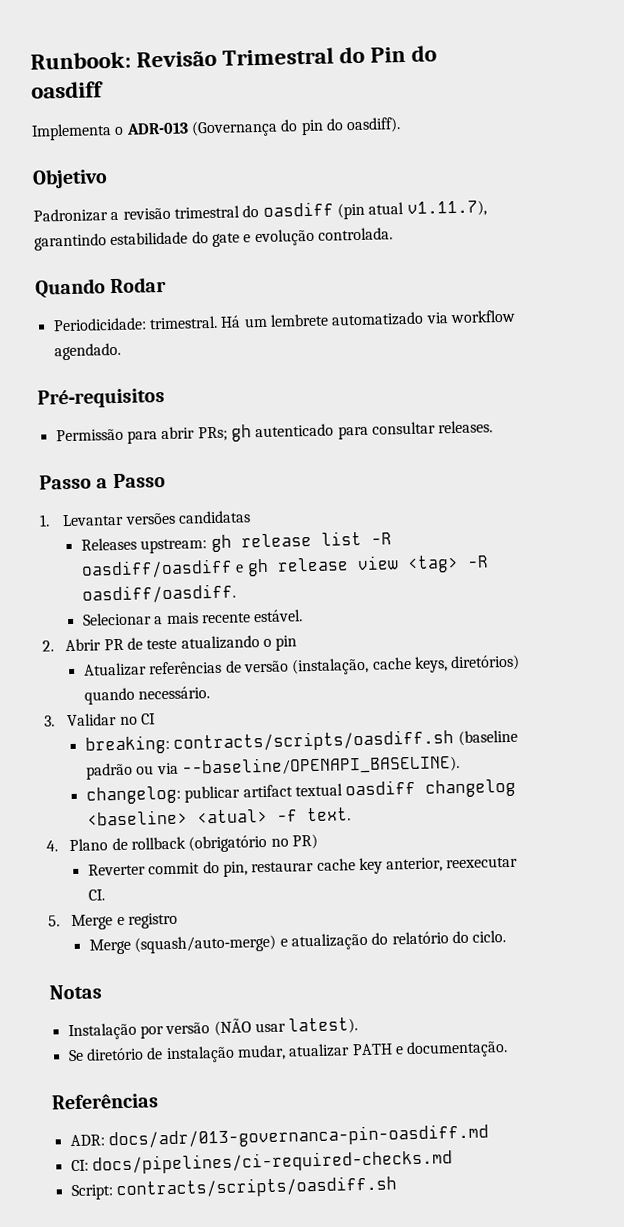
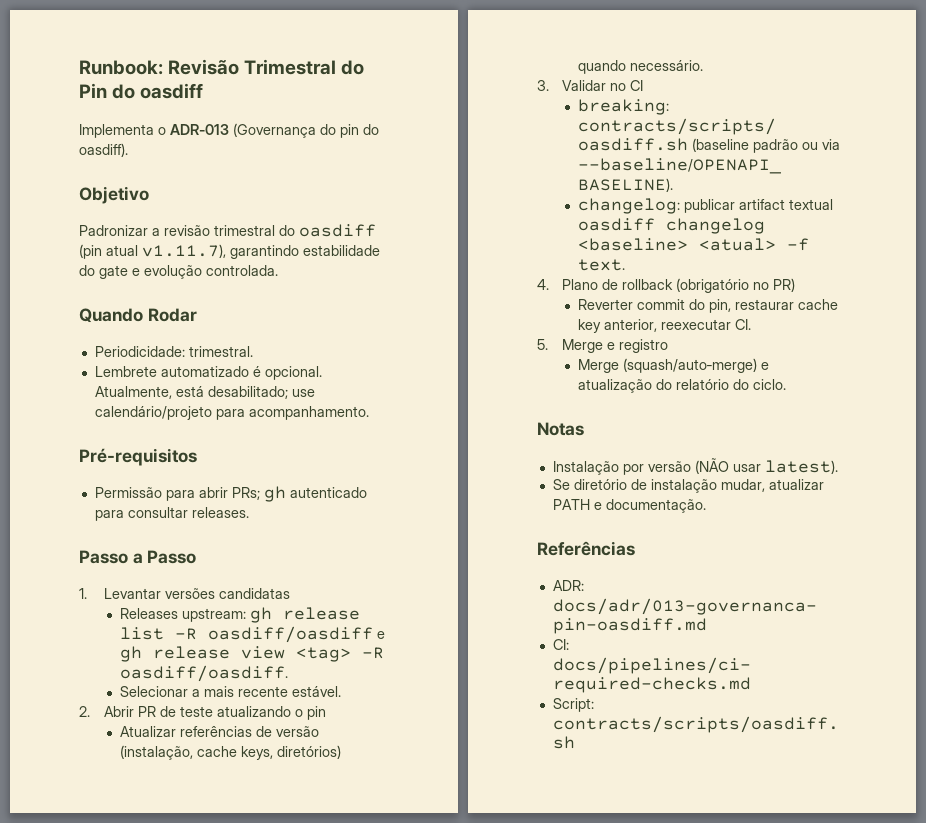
[220,309,516,328] [53,342,121,361] Há um lembrete automatizado via workflow agendado. -> [94,366,322,380] [94,386,315,399] [94,406,369,420] // Lembrete automatizado é opcional. Atualmente, está desabilitado; use calendário/projeto para acompanhamento.

